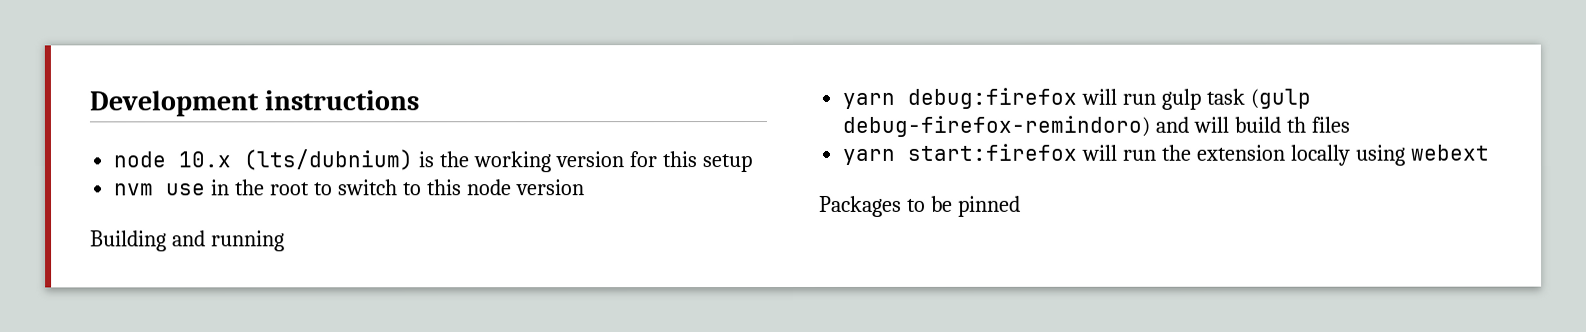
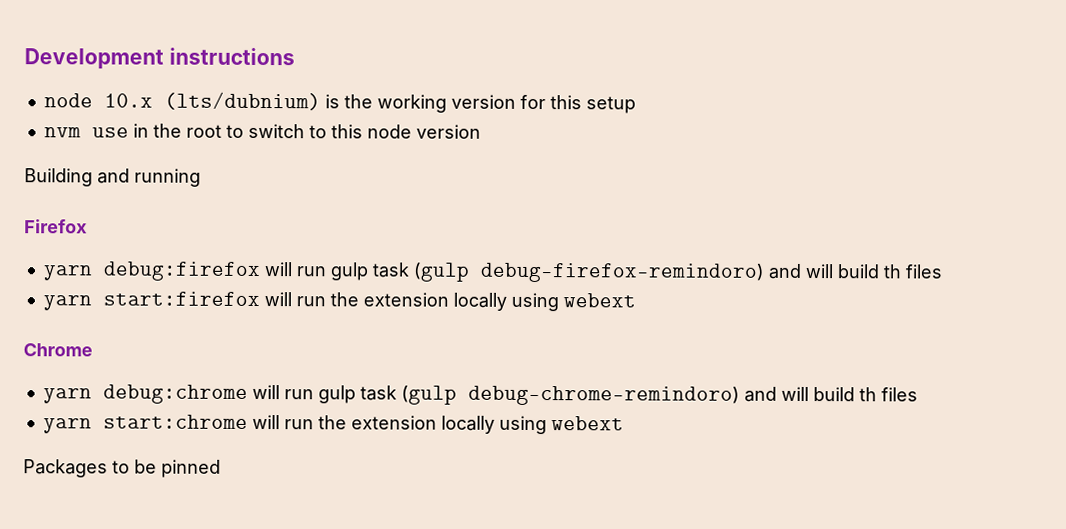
(285, 241) none -> [24,219,88,234] // Firefox
(1489, 152) none -> [23,343,93,357] [42,384,918,406] [42,414,624,435] // Chrome // yarn debug:chrome will run gulp task (gulp debug-chrome-remindoro) and will build th files // yarn start:chrome will run the extension locally using webext

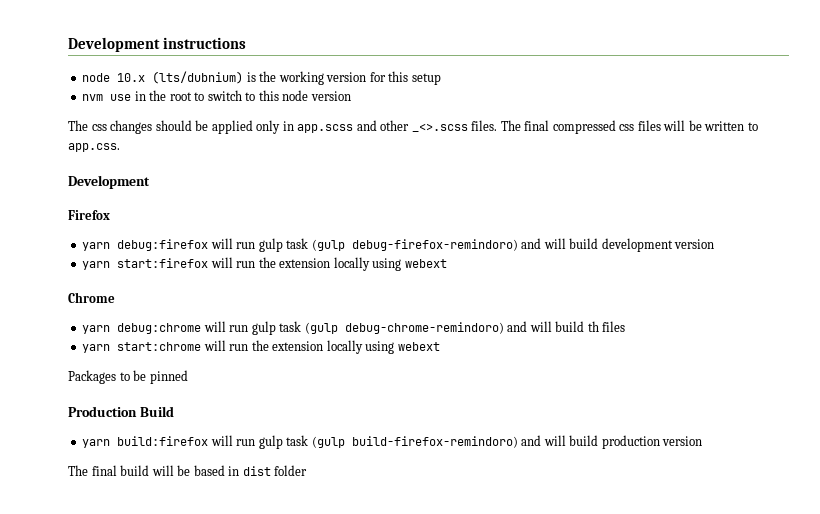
[24,168,201,187] Building and running -> [68,120,758,134] [68,143,120,152] [68,175,150,189] The css changes should be applied only in app.scss and other _<>.scss files. The final compressed css files will be written to app.css. // Development
[882,264,943,279] th files -> [601,238,715,252] development version
(221, 468) none -> [68,406,174,417] [82,435,703,449] [68,465,308,476] // Production Build // yarn build:firefox will run gulp task (gulp build-firefox-remindoro) and will build production version // The final build will be based in dist folder

